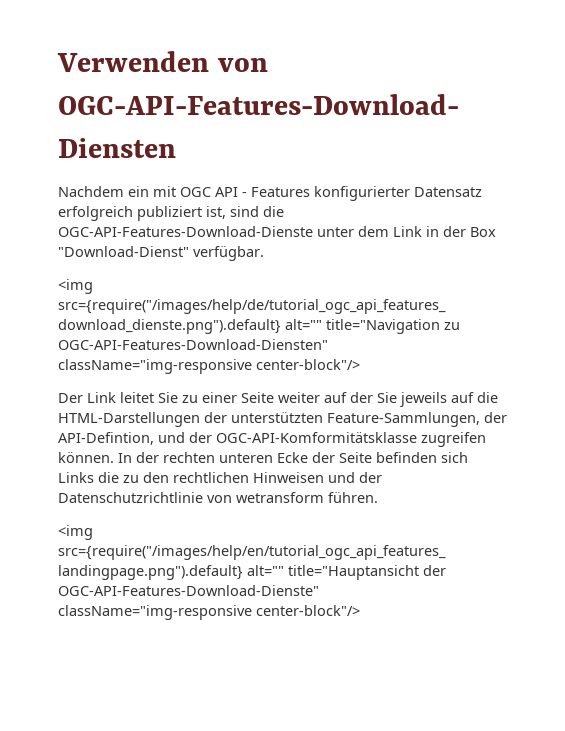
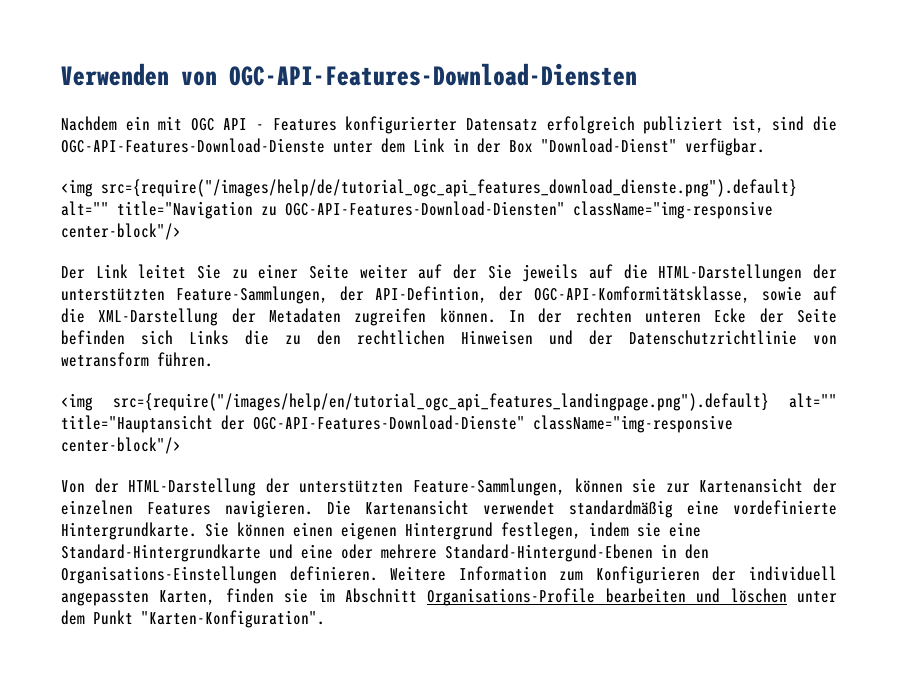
[158,432,417,443] und der OGC-API-Komformitätsklasse -> [498,286,838,303] [61,308,341,326] der OGC-API-Komformitätsklasse, sowie auf die XML-Darstellung der Metadaten
(360, 610) none -> [61,478,838,496] [61,500,837,518] [61,522,701,540] [61,544,709,562] [61,566,837,584] [61,588,837,606] [61,610,325,628] // Von der HTML-Darstellung der unterstützten Feature-Sammlungen, können sie zur Kartenansicht der einzelnen Features navigieren. Die Kartenansicht verwendet standardmäßig eine vordefinierte Hintergrundkarte. Sie können einen eigenen Hintergrund festlegen, indem sie eine Standard-Hintergrundkarte und eine oder mehrere Standard-Hintergund-Ebenen in den Organisations-Einstellungen definieren. Weitere Information zum Konfigurieren der individuell angepassten Karten, finden sie im Abschnitt Organisations-Profile bearbeiten und löschen unter dem Punkt "Karten-Konfiguration".

